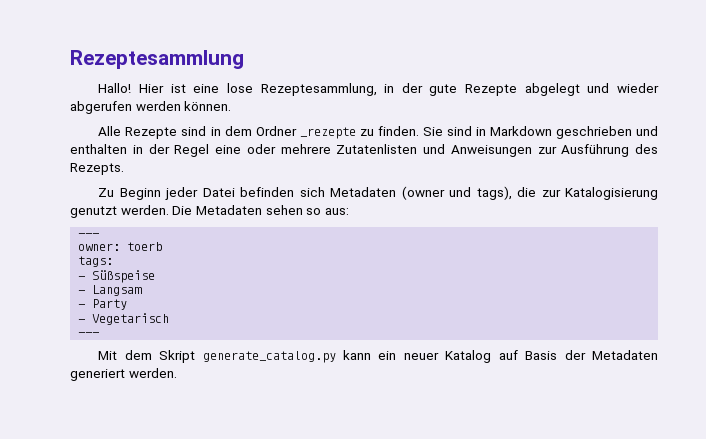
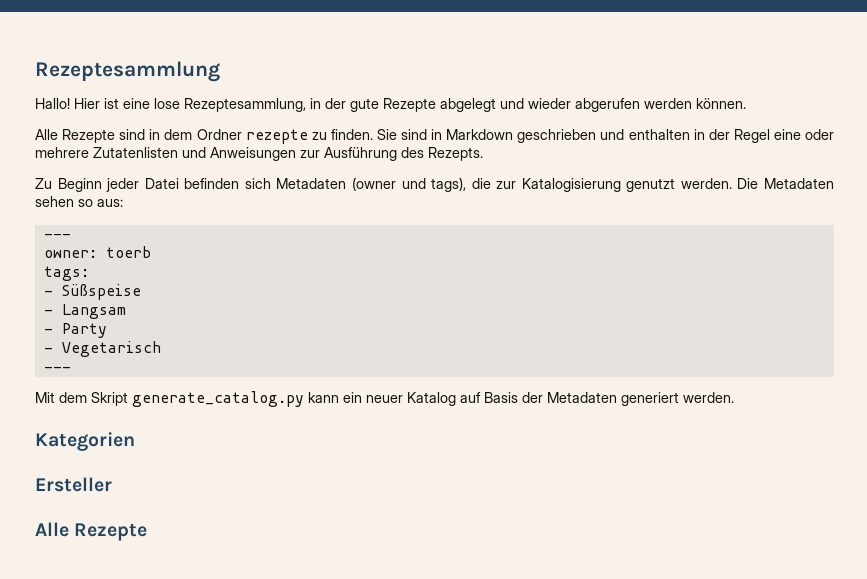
[299,127,356,139] _rezepte -> [245,129,308,144] rezepte
(177, 373) none -> [35,432,135,451] [35,477,112,492] [35,522,148,541] // Kategorien // Ersteller // Alle Rezepte

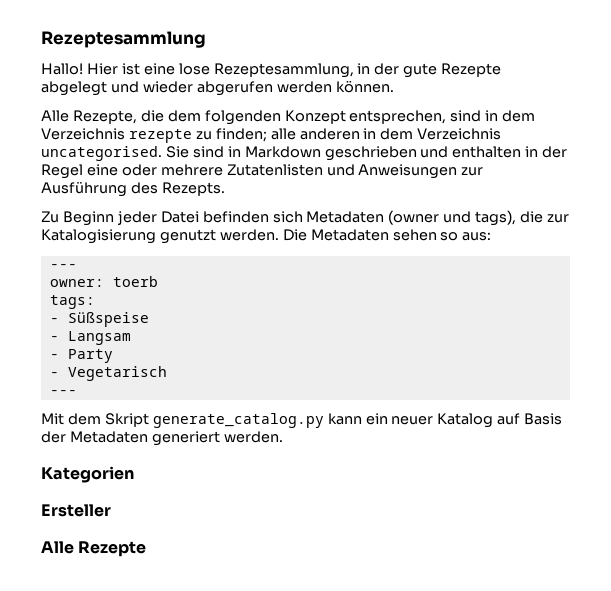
[62,129,116,143] Rezepte -> [72,110,447,125] Rezepte, die dem folgenden Konzept entsprechen,
[196,129,242,140] Ordner -> [41,128,125,140] Verzeichnis
[330,129,373,140] finden. -> [215,128,502,142] [41,146,162,161] finden; alle anderen in dem Verzeichnis uncategorised.

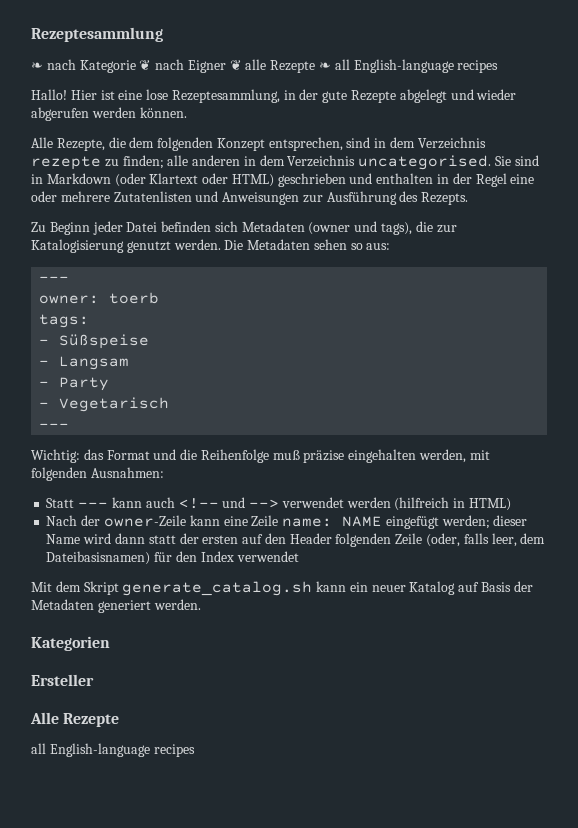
(206, 39) none -> [31,59,499,73] // ❧ nach Kategorie ❦ nach Eigner ❦ alle Rezepte ❧ all English-language recipes
(321, 152) none -> [114,173,274,187] (oder Klartext oder HTML)
(77, 392) none -> [31,449,490,463] [31,467,164,481] [46,497,511,511] [46,515,528,529] [46,533,546,547] [46,551,299,565] // Wichtig: das Format und die Reihenfolge muß präzise eingehalten werden, mit folgenden Ausnahmen: // Statt --- kann auch <!-- und --> verwendet werden (hilfreich in HTML) // Nach der owner-Zeile kann eine Zeile name: NAME eingefügt werden; dieser Name wird dann statt der ersten auf den Header folgenden Zeile (oder, falls leer, dem Dateibasisnamen) für den Index verwendet
[152,413,324,428] generate_catalog.py -> [122,581,313,596] generate_catalog.sh
(147, 549) none -> [31,743,195,757] // all English-language recipes

